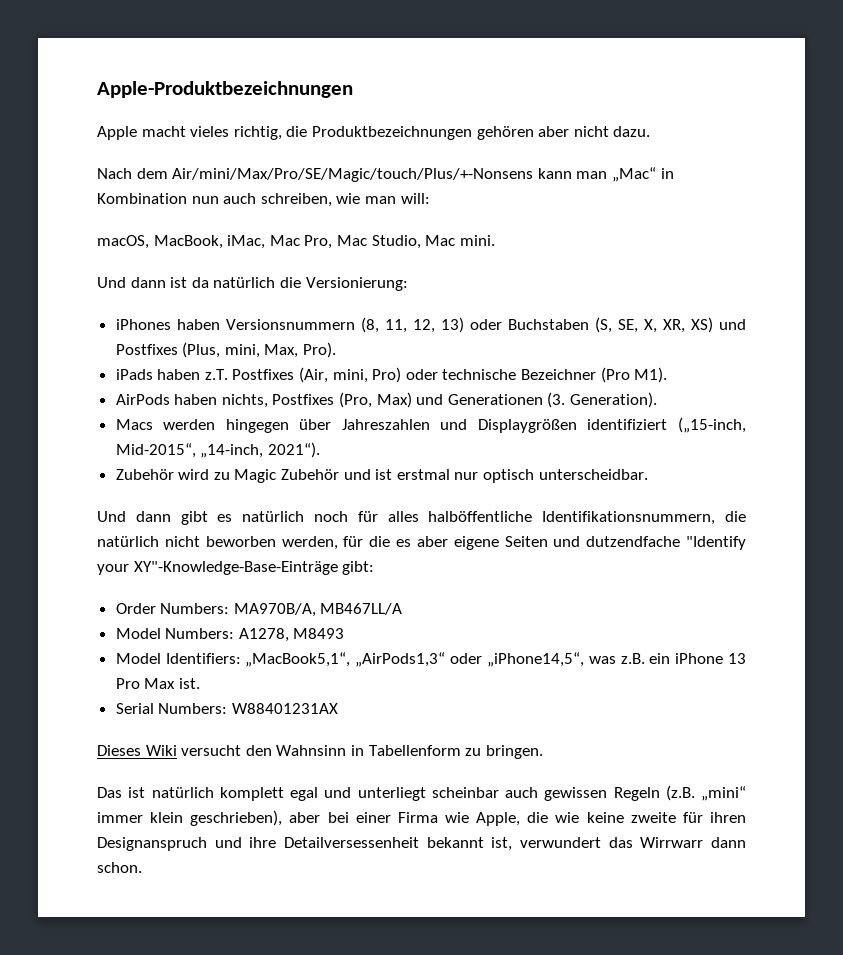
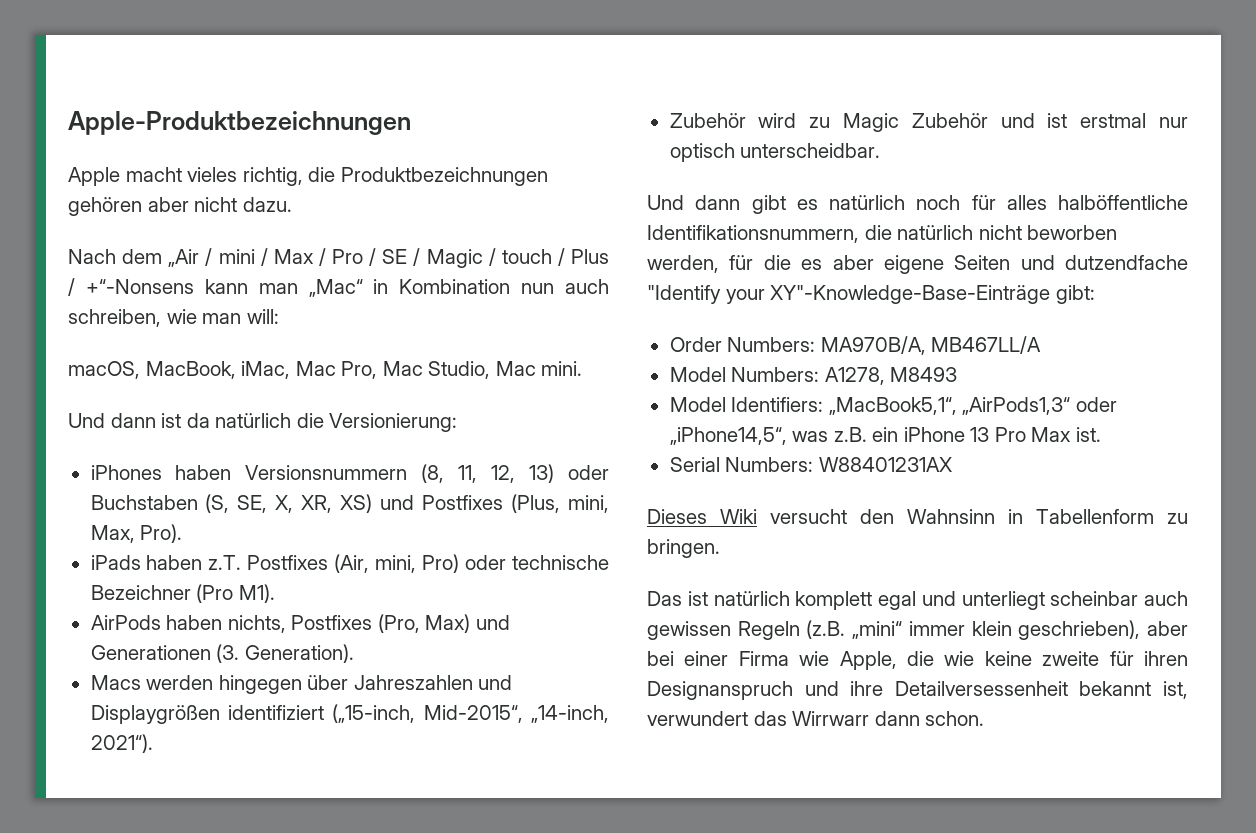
[172,168,534,182] Air/mini/Max/Pro/SE/Magic/touch/Plus/+-Nonsens -> [168,248,609,268] [68,278,194,296] „Air / mini / Max / Pro / SE / Magic / touch / Plus / +“-Nonsens

